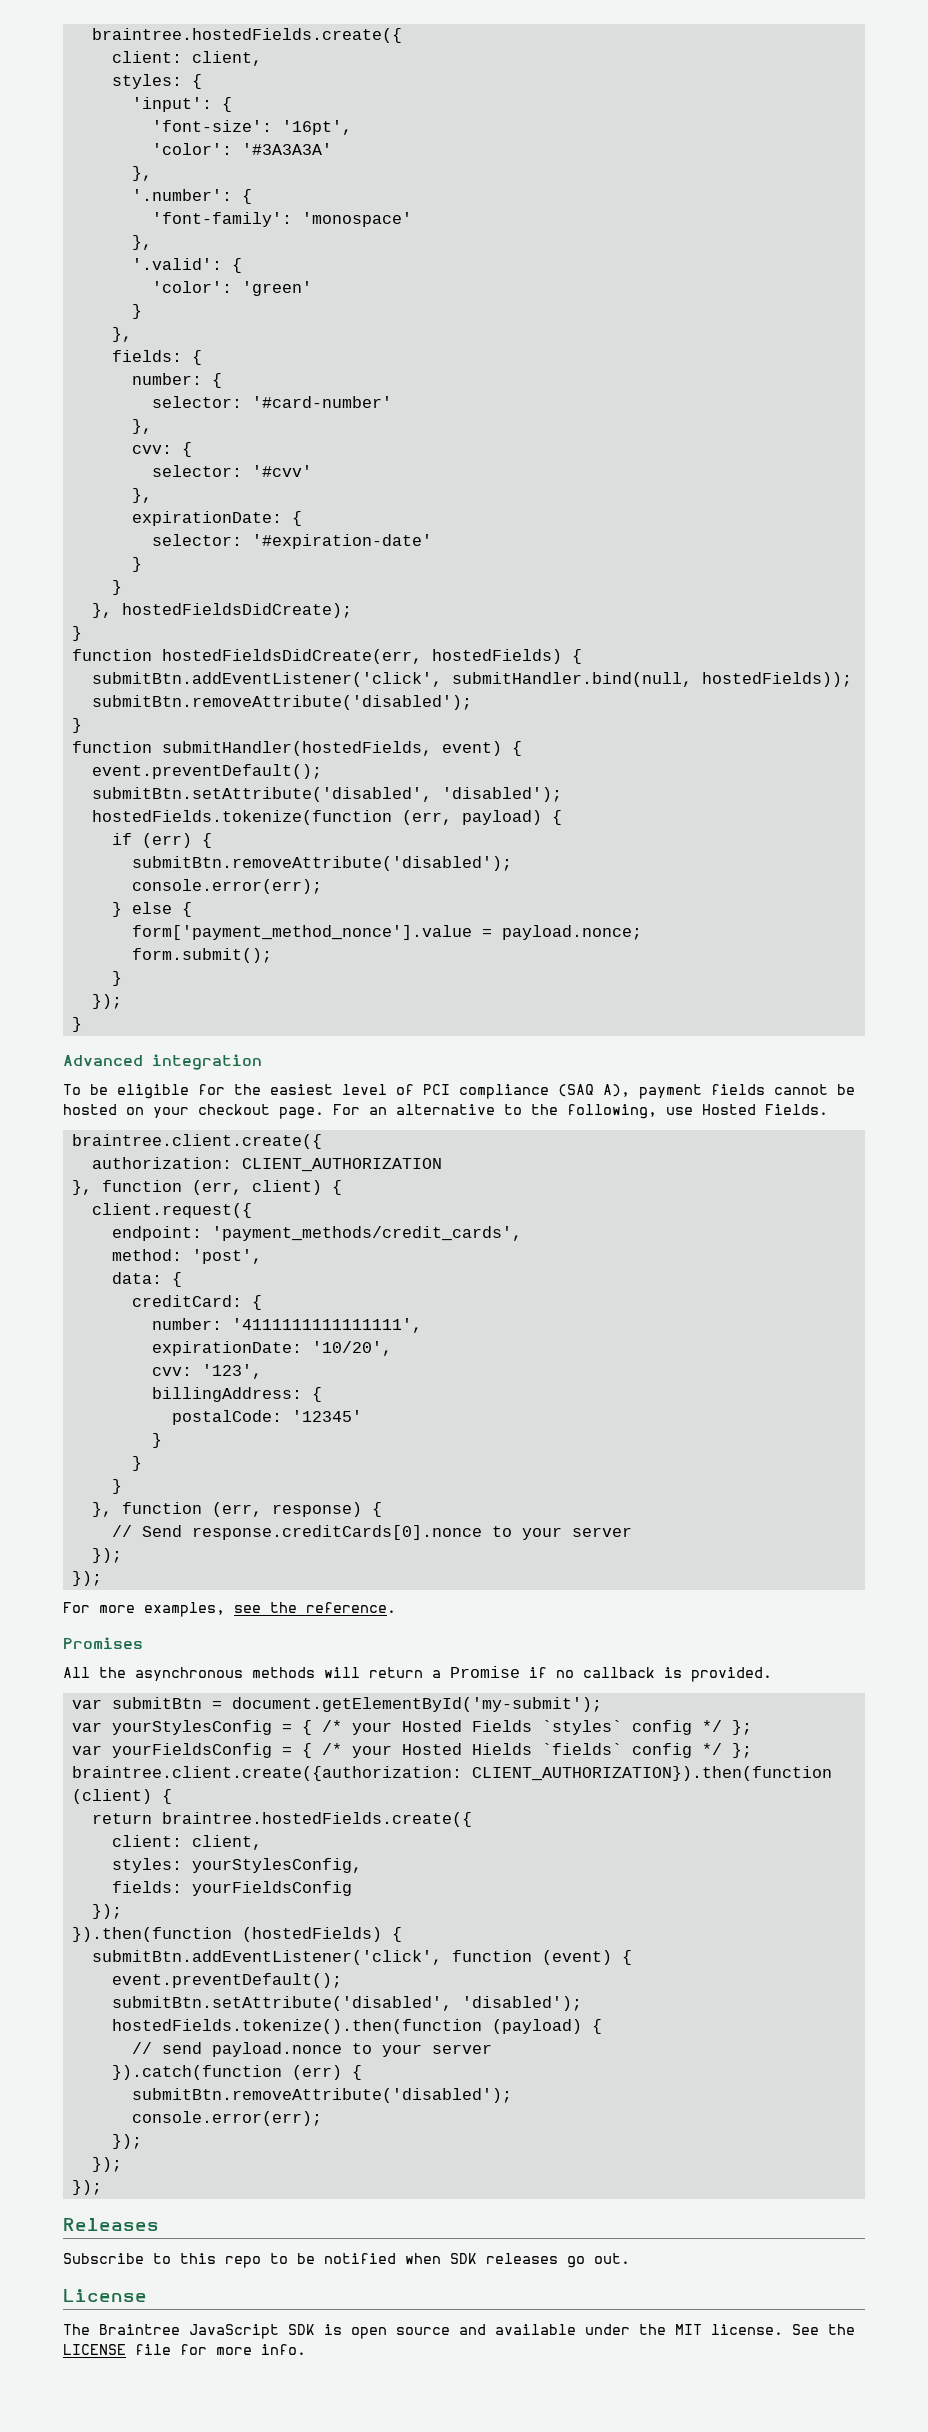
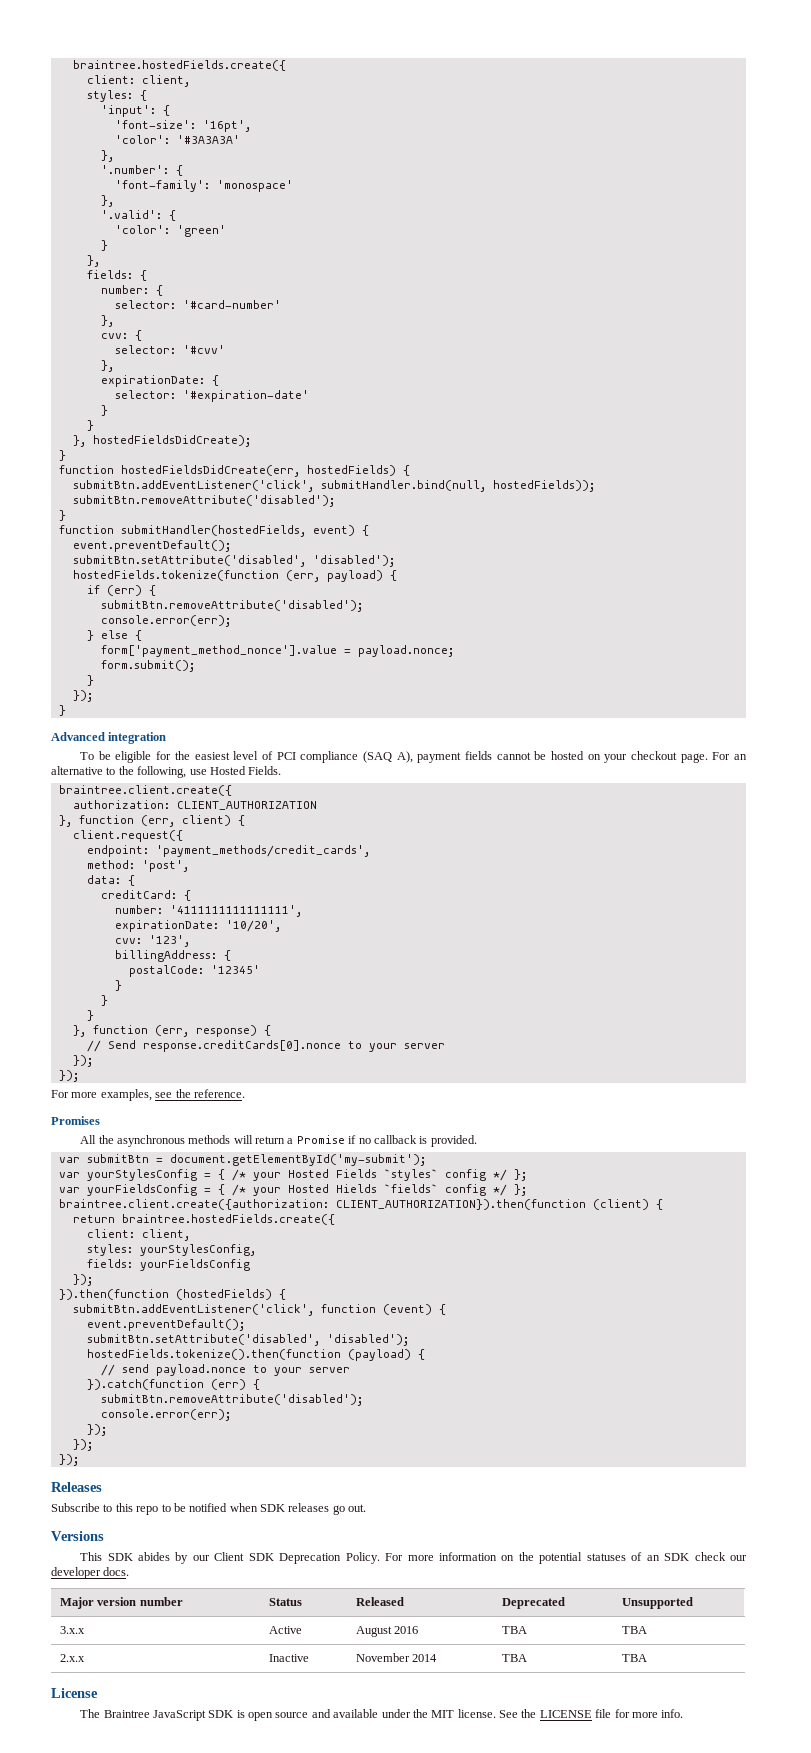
(630, 2258) none -> [51,1531,104,1541] [80,1552,747,1564] [51,1567,130,1579] [60,1597,183,1609] [269,1598,303,1606] [356,1597,405,1606] [502,1597,566,1609] [622,1597,694,1609] [60,1626,86,1634] [269,1626,303,1634] [356,1626,419,1637] [502,1626,528,1634] [622,1626,648,1634] [60,1654,86,1662] [269,1654,310,1662] [356,1653,438,1662] [502,1654,528,1662] [622,1654,648,1662] // Versions // This SDK abides by our Client SDK Deprecation Policy. For more information on the potential statuses of an SDK check our developer docs. // Major version number | Status | Released | Deprecated | Unsupported // 3.x.x | Active | August 2016 | TBA | TBA // 2.x.x | Inactive | November 2014 | TBA | TBA

